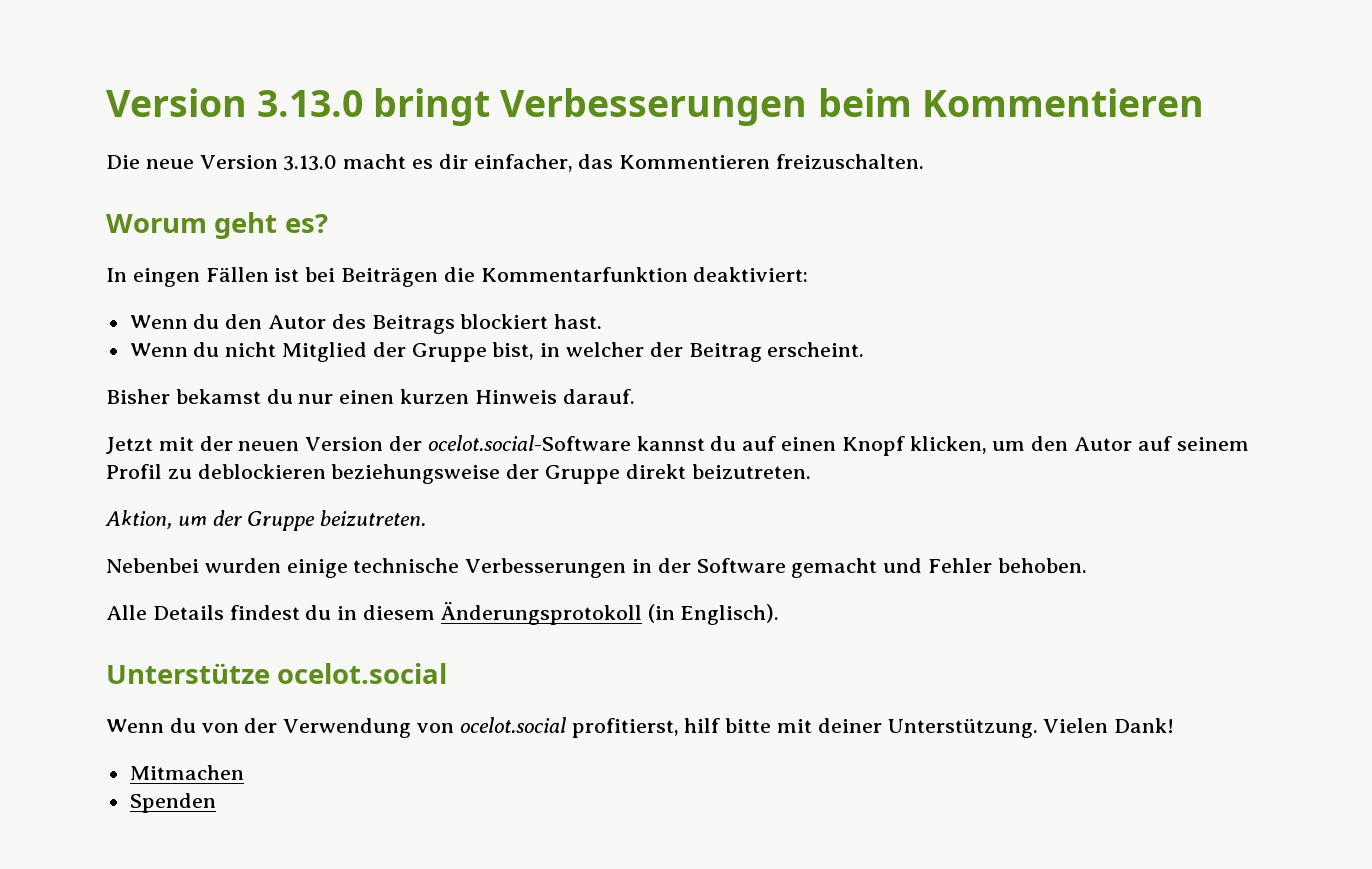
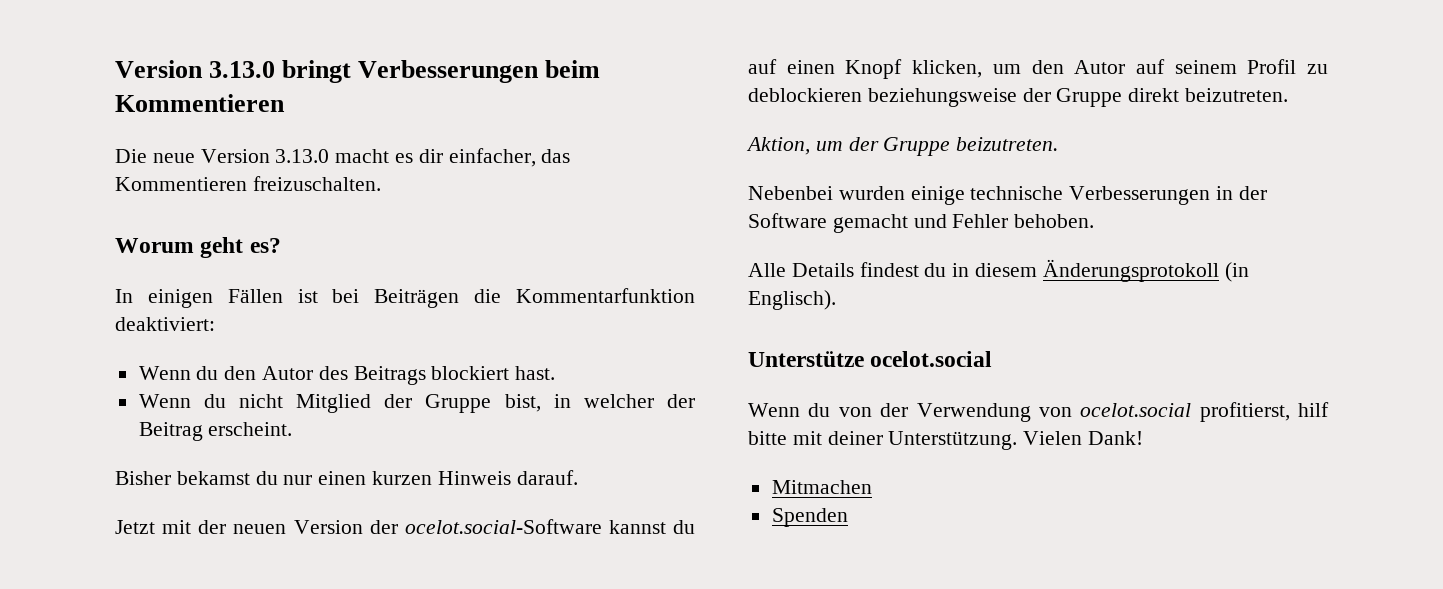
[132,268,200,287] eingen -> [147,289,213,308] einigen

